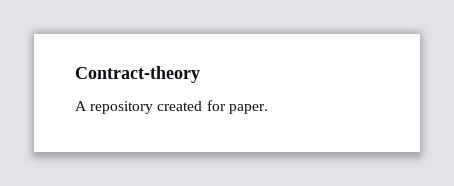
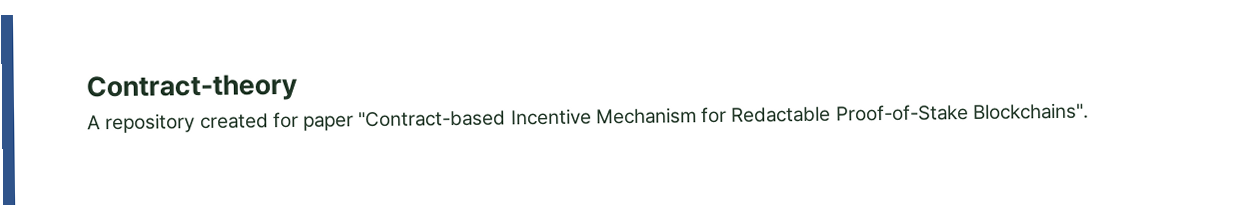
[228,104,268,114] paper. -> [303,102,1089,131] paper "Contract-based Incentive Mechanism for Redactable Proof-of-Stake Blockchains".

